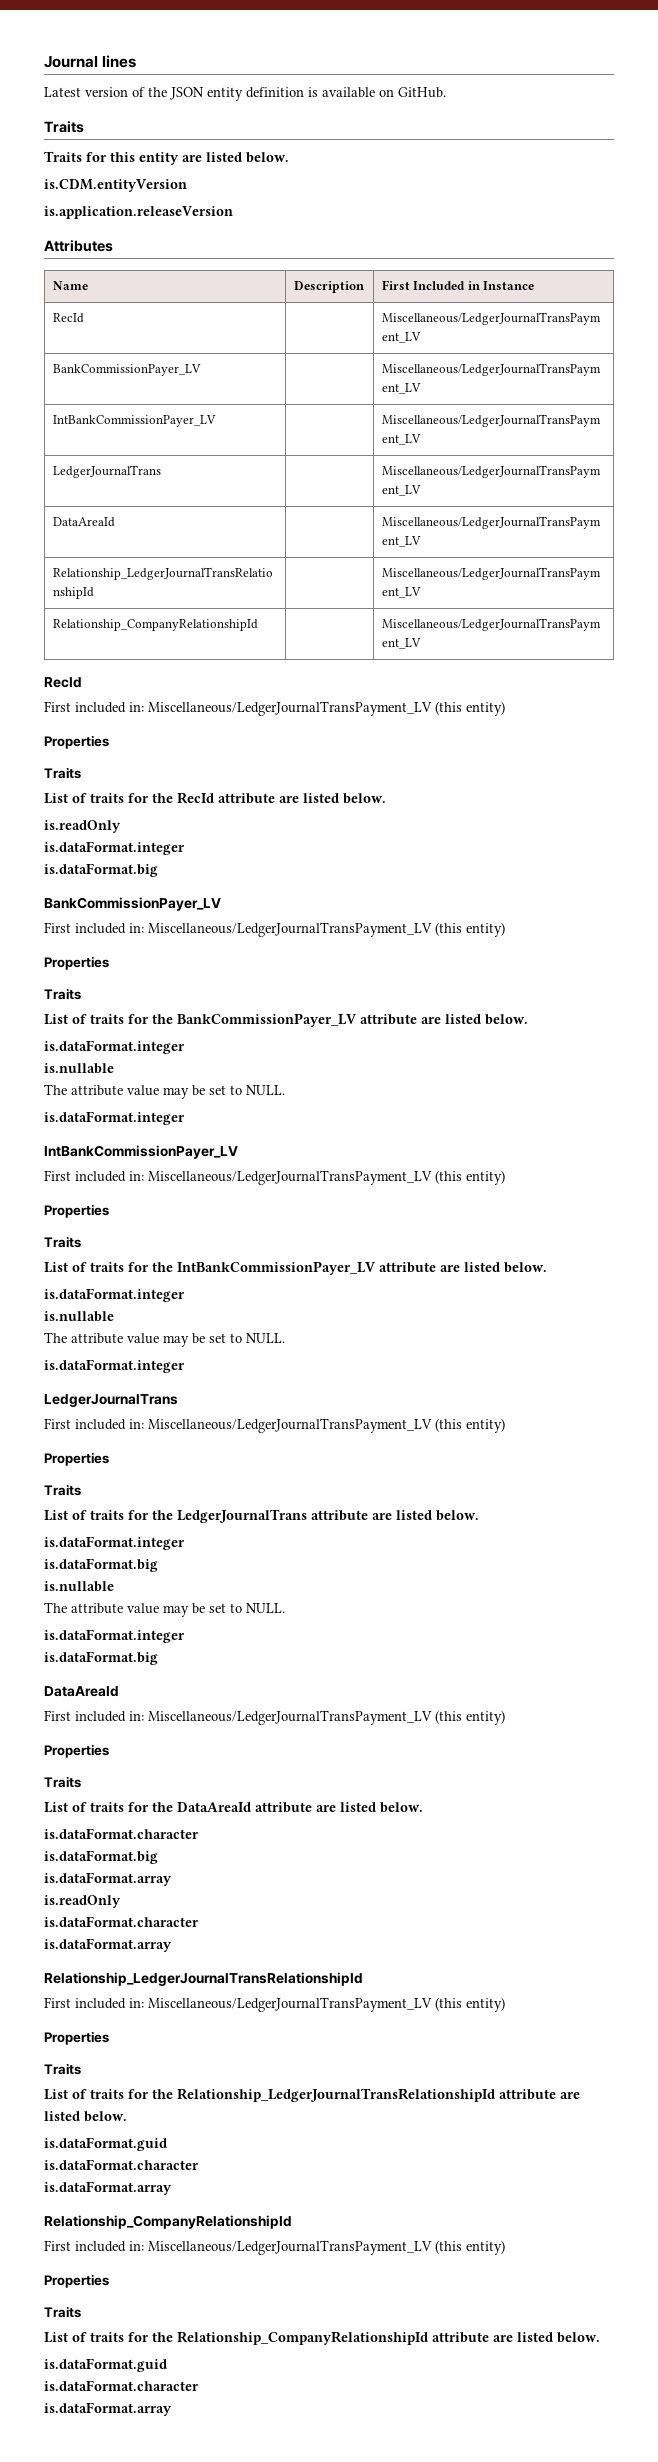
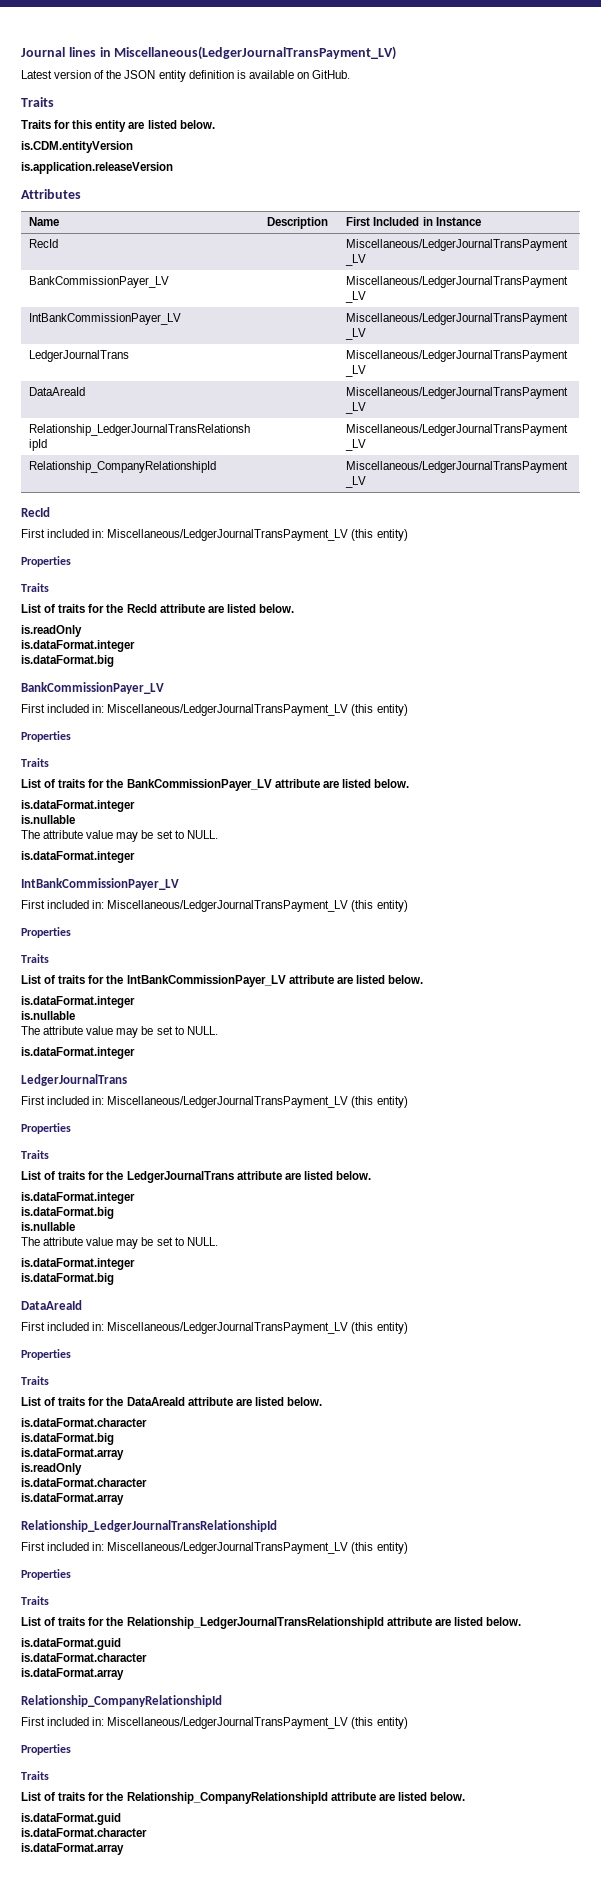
(137, 61) none -> [99,46,397,60] in Miscellaneous(LedgerJournalTransPayment_LV)

